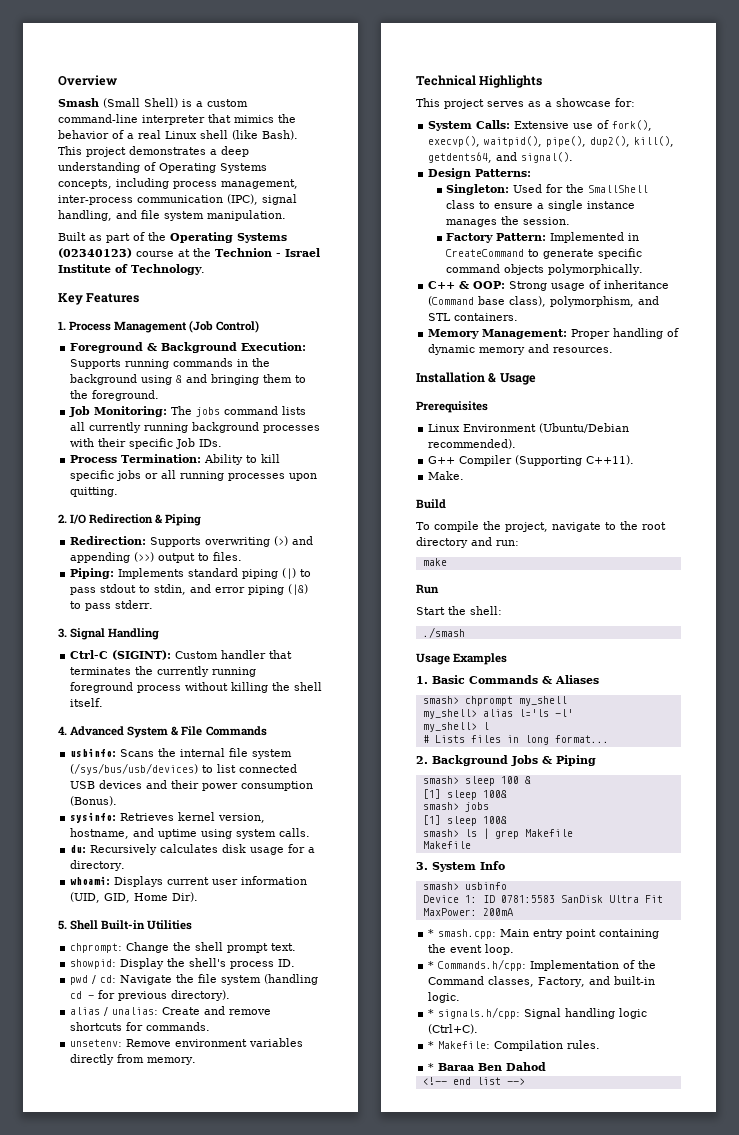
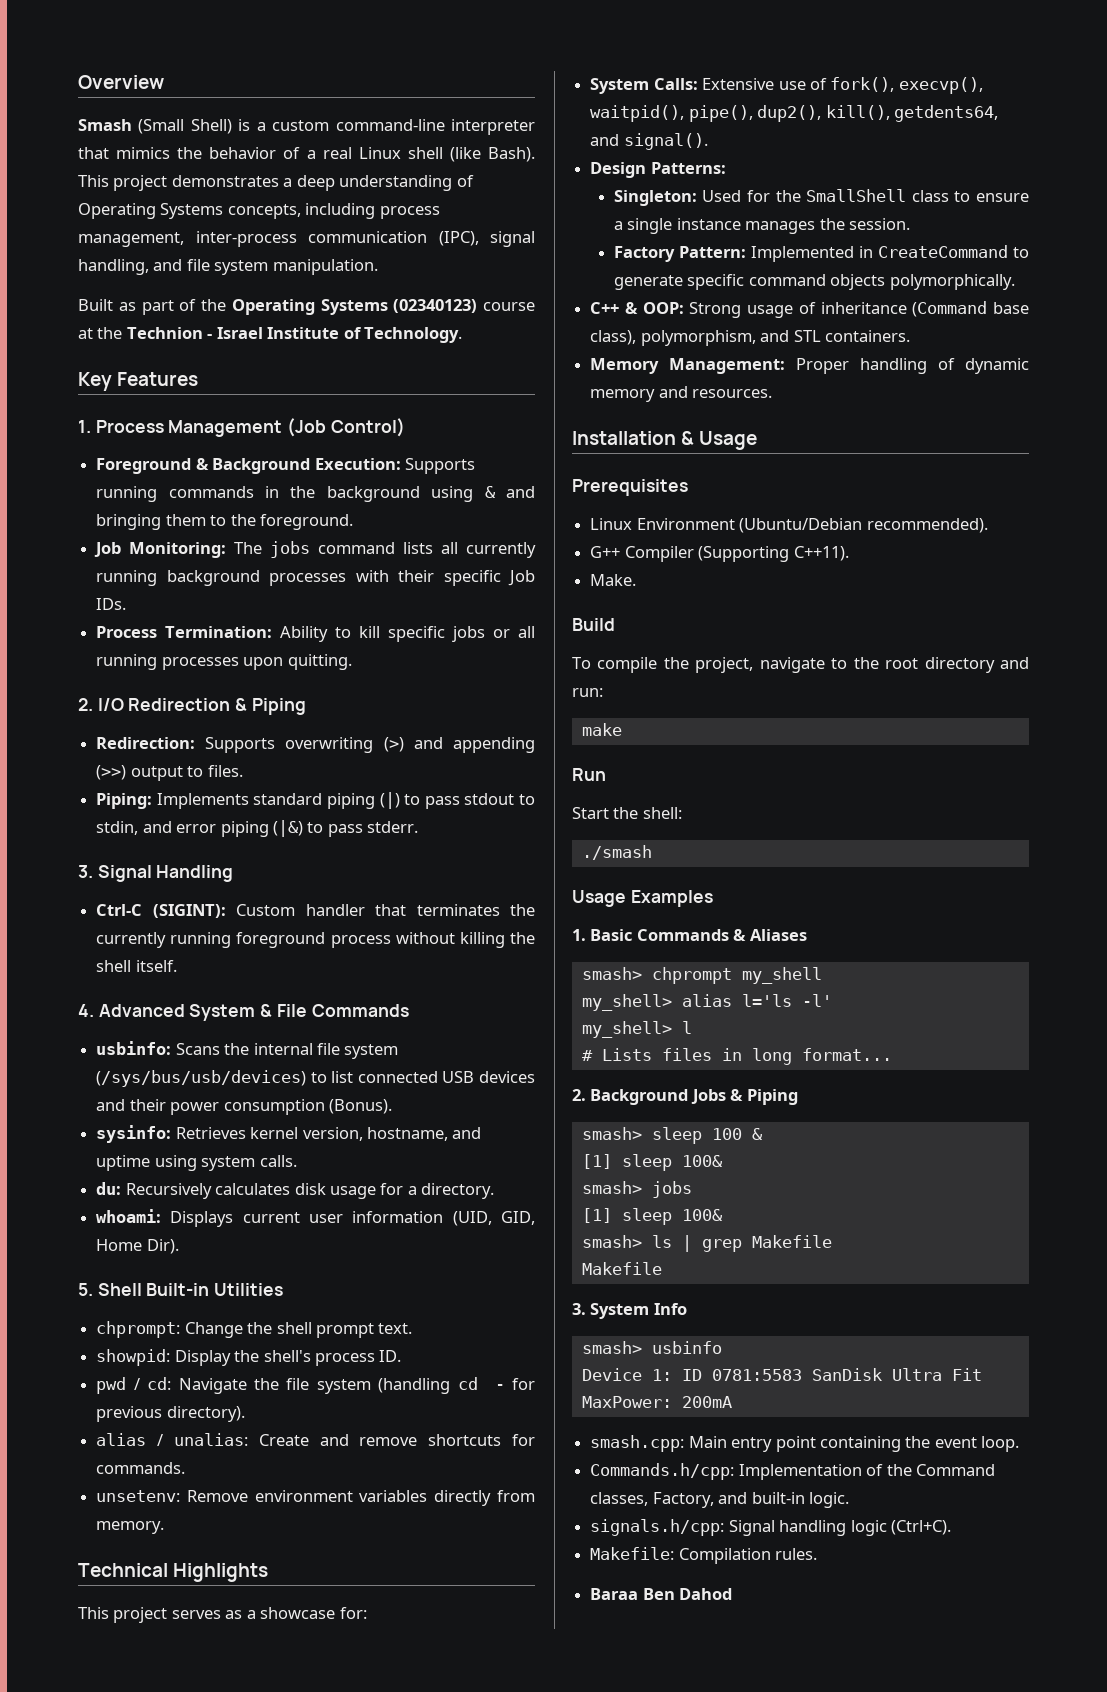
[428,929,435,937] * -> (732, 1402) none
[428,961,435,969] * -> (1020, 1444) none
[428,1009,435,1017] * -> (849, 1500) none
[428,1041,435,1049] * -> (951, 1527) none
[428,1063,435,1071] * -> (818, 1554) none
[422,1077,525,1085] // <!-- end list --> -> (733, 1594) none

